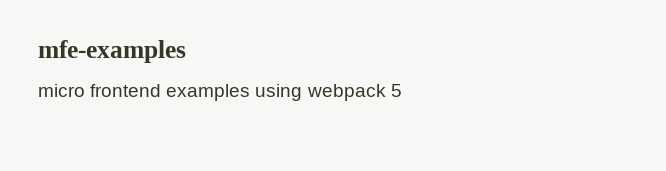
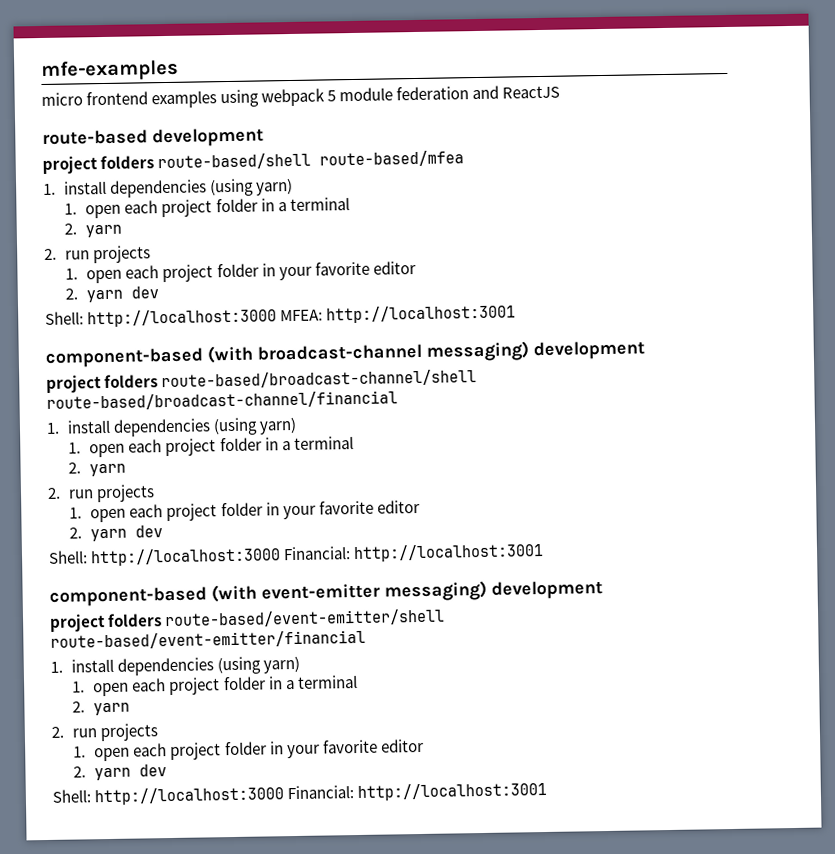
(402, 90) none -> [339,85,561,102] [42,127,264,148] [42,150,465,174] [43,177,294,198] [64,197,350,219] [64,223,123,238] [44,245,152,264] [65,261,416,284] [65,286,160,303] [45,304,517,328] [45,340,645,368] [46,369,478,393] [46,390,398,411] [46,416,298,437] [68,436,354,458] [68,462,127,477] [47,484,156,503] [69,499,420,523] [69,525,164,542] [48,542,545,567] [49,580,603,607] [49,608,446,632] [50,629,366,650] [50,655,301,676] [72,675,358,697] [72,701,131,716] [51,723,159,742] [73,738,424,762] [73,764,168,781] [52,781,548,806] module federation and ReactJS // route-based development // project folders route-based/shell route-based/mfea // 1. install dependencies (using yarn) // 1. open each project folder in a terminal // 2. yarn // 2. run projects // 1. open each project folder in your favorite editor // 2. yarn dev // Shell: http://localhost:3000 MFEA: http://localhost:3001 // component-based (with broadcast-channel messaging) development // project folders route-based/broadcast-channel/shell route-based/broadcast-channel/financial // 1. install dependencies (using yarn) // 1. open each project folder in a terminal // 2. yarn // 2. run projects // 1. open each project folder in your favorite editor // 2. yarn dev // Shell: http://localhost:3000 Financial: http://localhost:3001 // component-based (with event-emitter messaging) development // project folders route-based/event-emitter/shell route-based/event-emitter/financial // 1. install dependencies (using yarn) // 1. open each project folder in a terminal // 2. yarn // 2. run projects // 1. open each project folder in your favorite editor // 2. yarn dev // Shell: http://localhost:3000 Financial: http://localhost:3001

